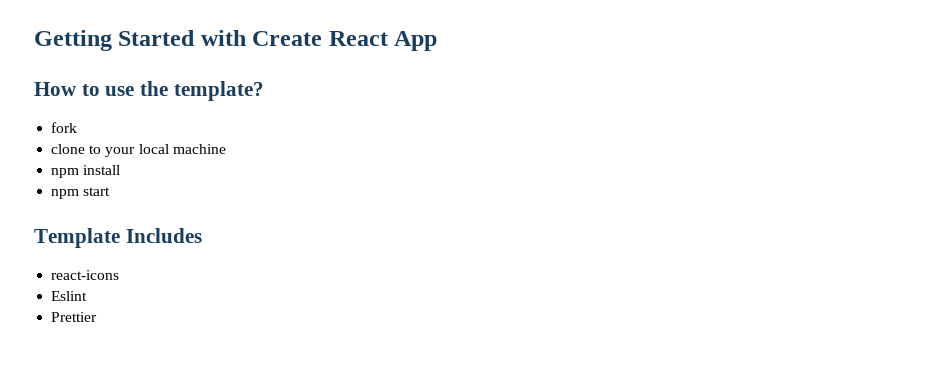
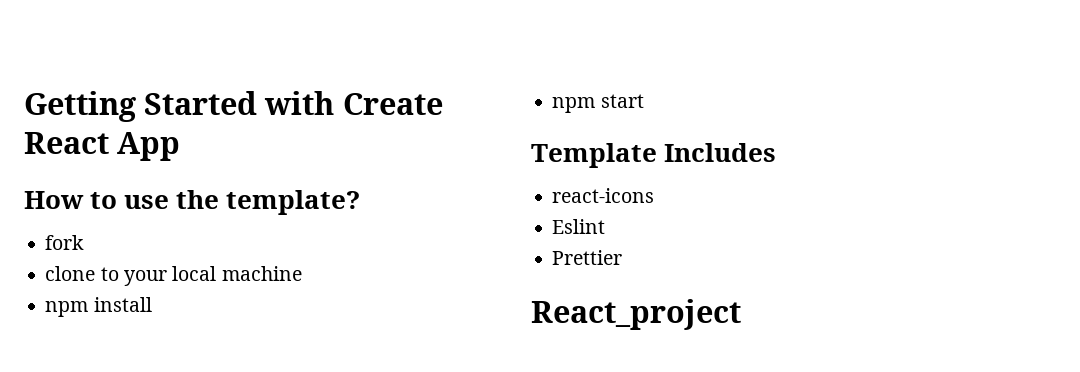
(98, 317) none -> [531,299,741,330] // React_project

